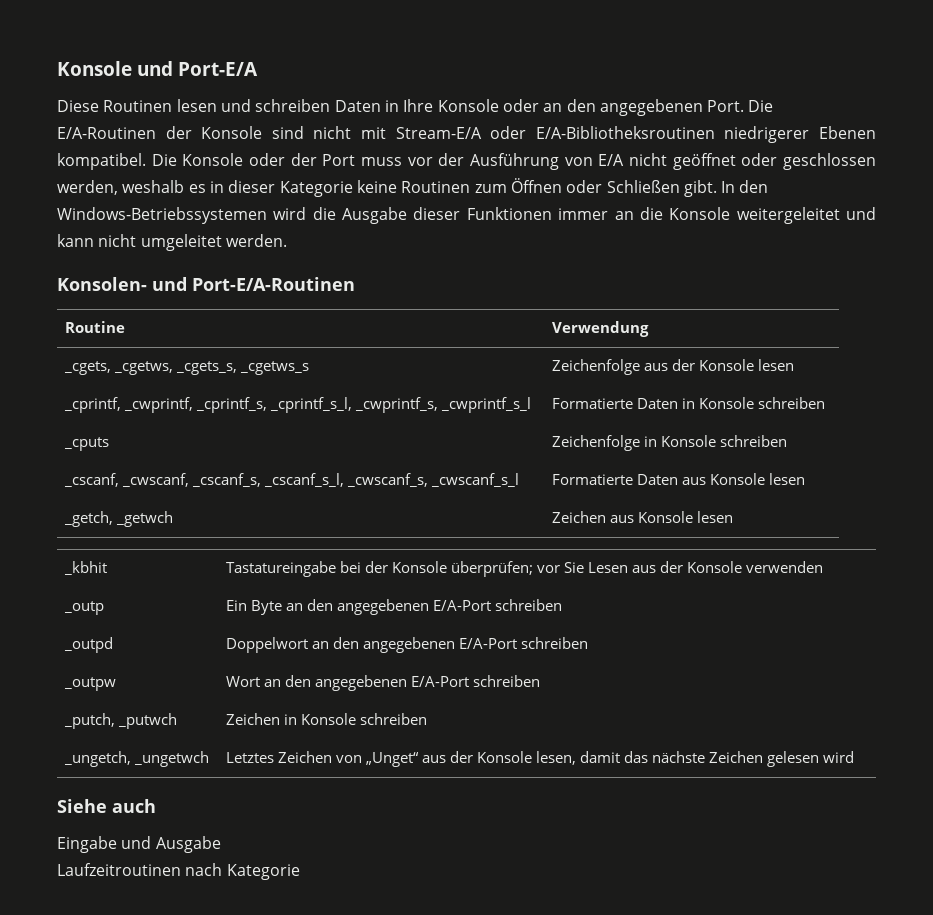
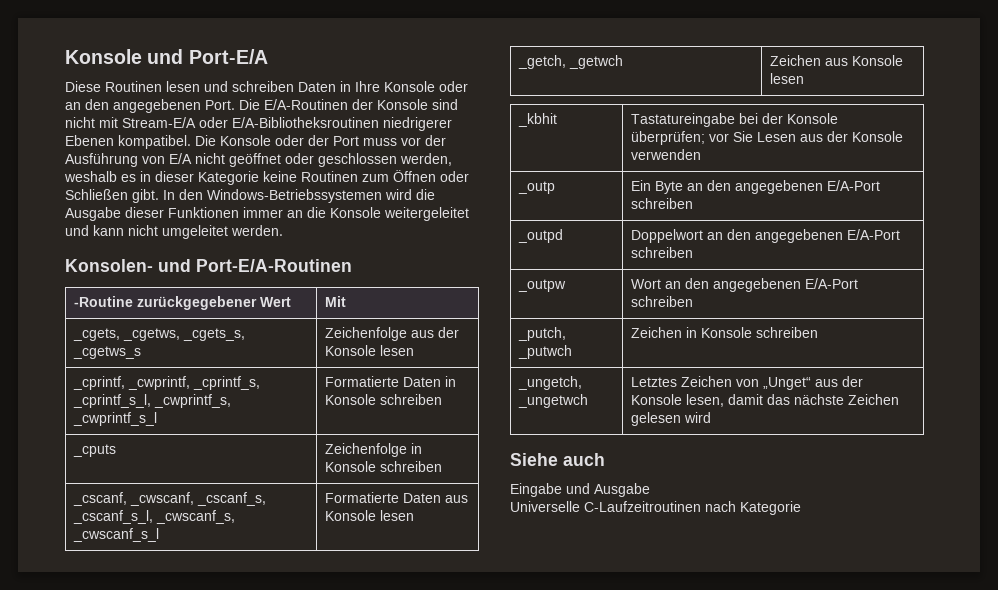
[64,321,125,333] [551,321,649,337] Routine | Verwendung -> [74,296,292,310] [325,296,347,307] -Routine zurückgegebener Wert | Mit
[57,863,181,876] Laufzeitroutinen -> [510,501,701,512] Universelle C-Laufzeitroutinen

